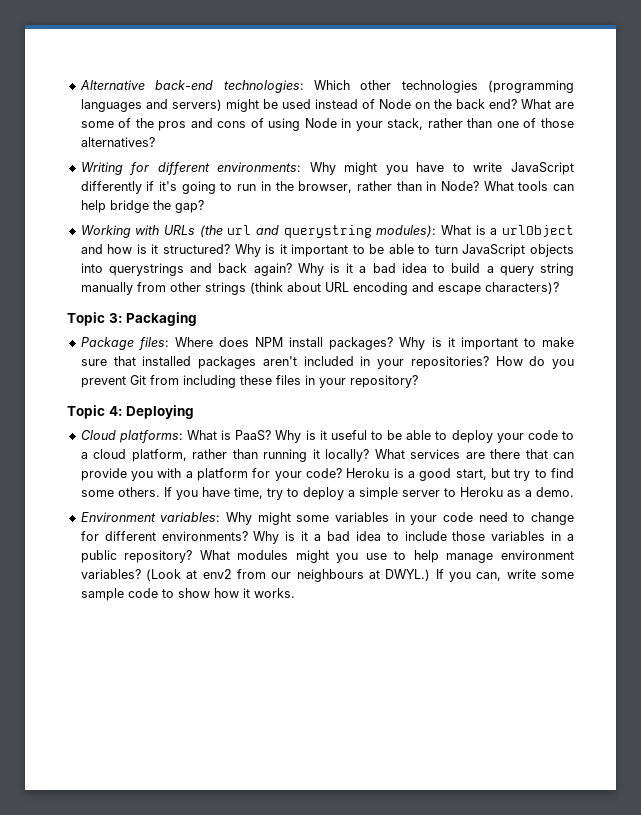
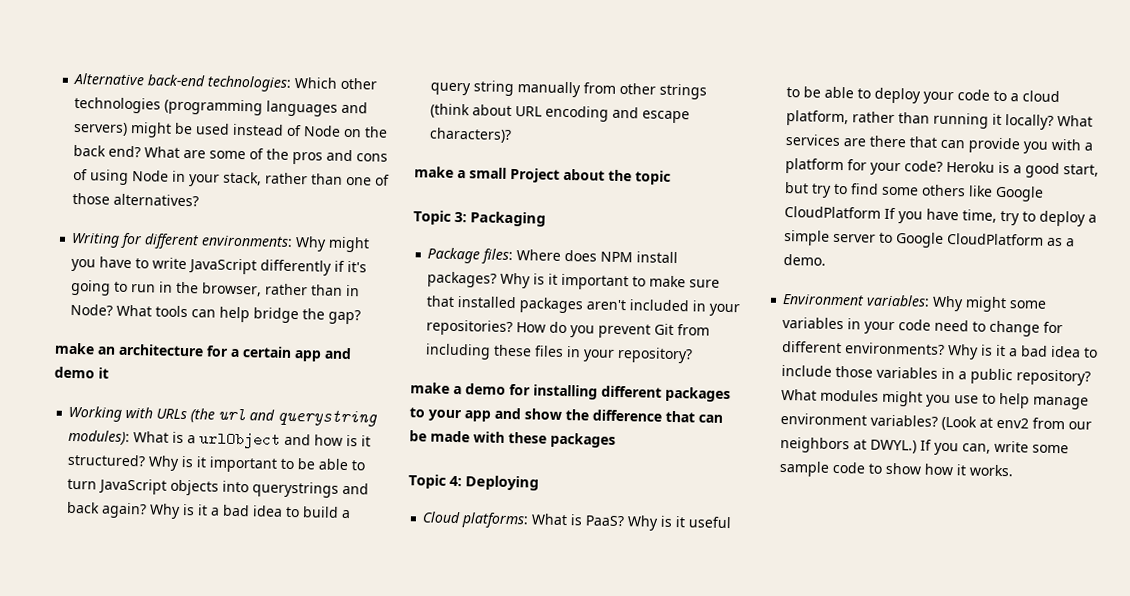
(204, 206) none -> [54,342,352,362] [54,366,109,379] // make an architecture for a certain app and demo it
(559, 288) none -> [414,166,671,185] // make a small Project about the topic
(418, 381) none -> [410,382,731,403] [409,407,723,423] [409,430,616,448] // make a demo for installing different packages to your app and show the difference that can be made with these packages
[117,487,160,497] others. -> [921,184,1045,202] [784,206,882,219] others like Google CloudPlatform
[459,487,503,497] Heroku -> [895,232,1045,248] Google CloudPlatform
[296,569,364,582] neighbours -> [780,436,851,454] neighbors

